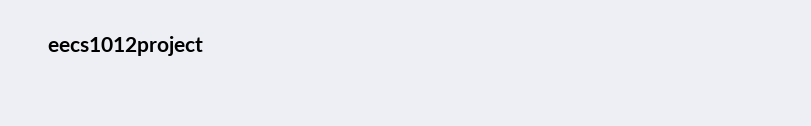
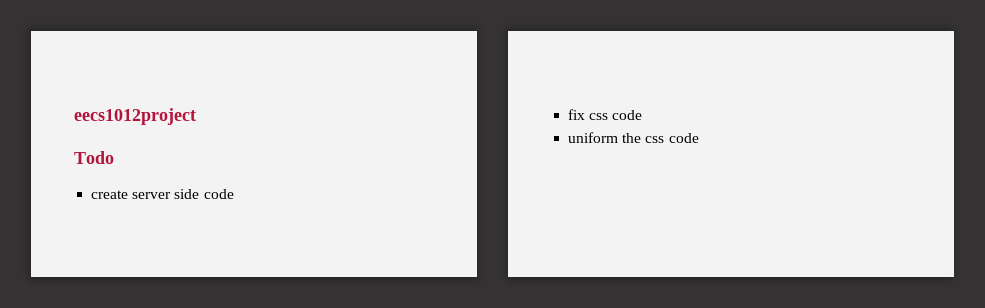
(203, 46) none -> [74,151,114,164] [91,189,234,199] [568,109,643,120] [568,132,699,143] // Todo // create server side code // fix css code // uniform the css code

